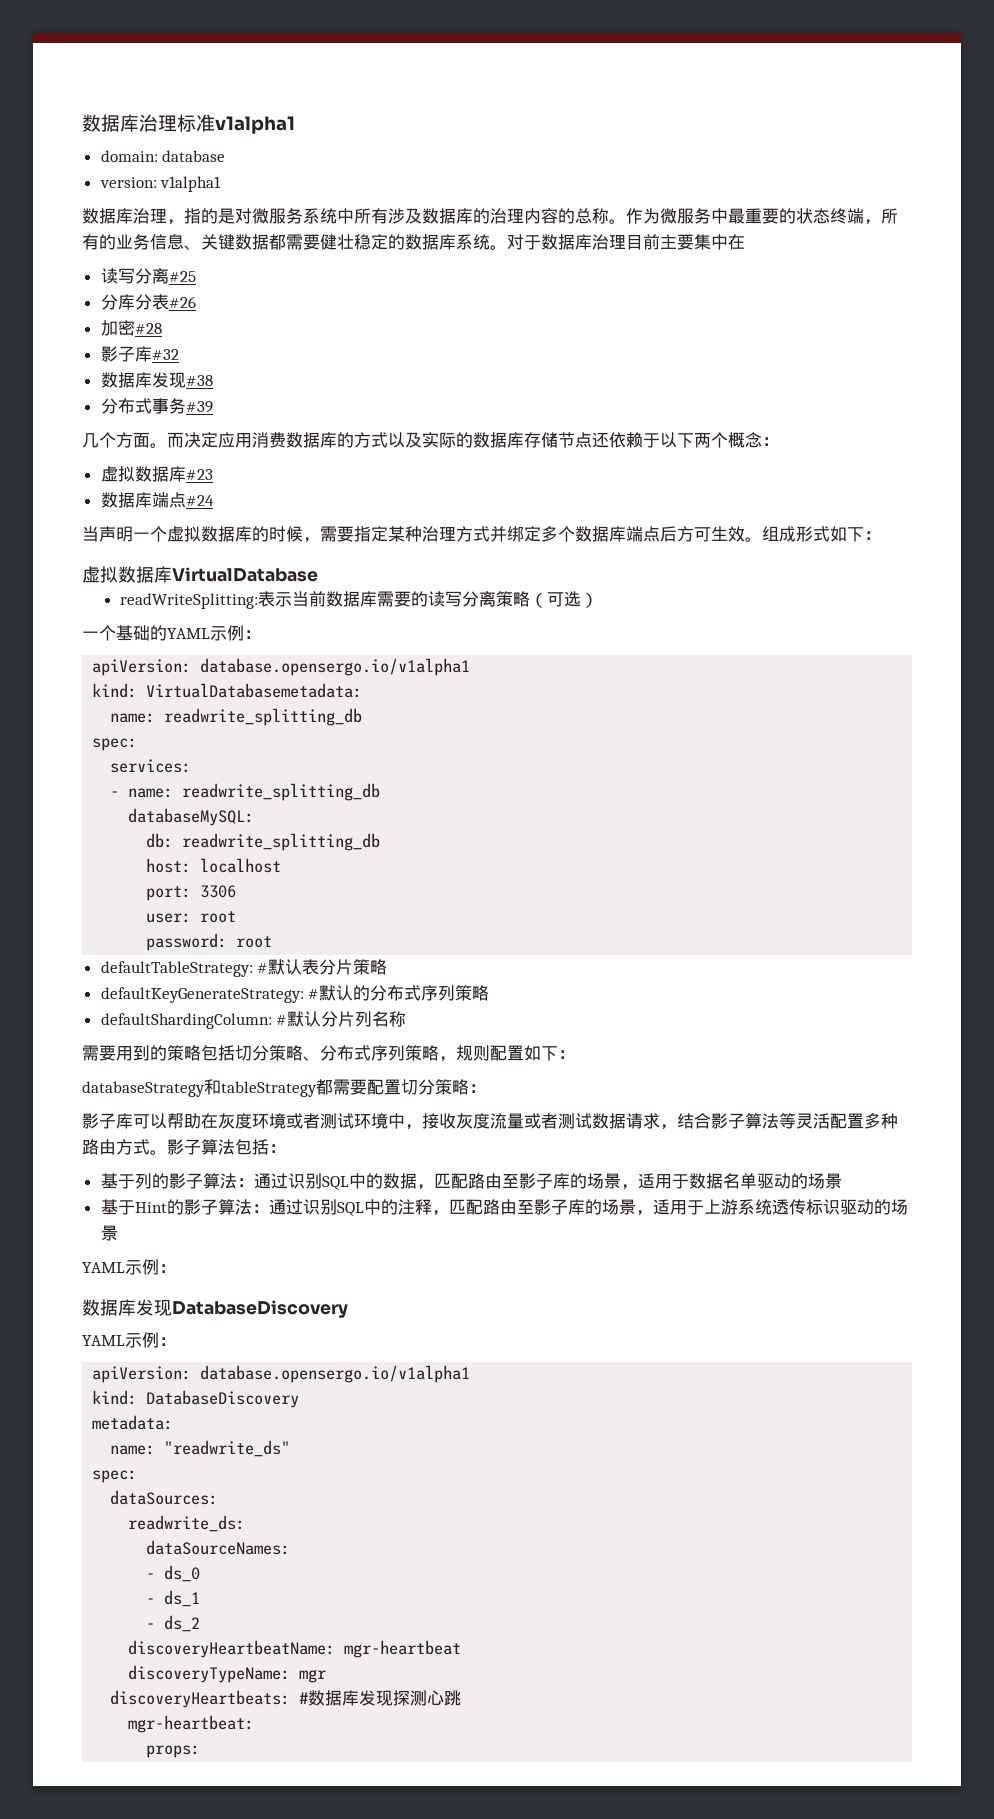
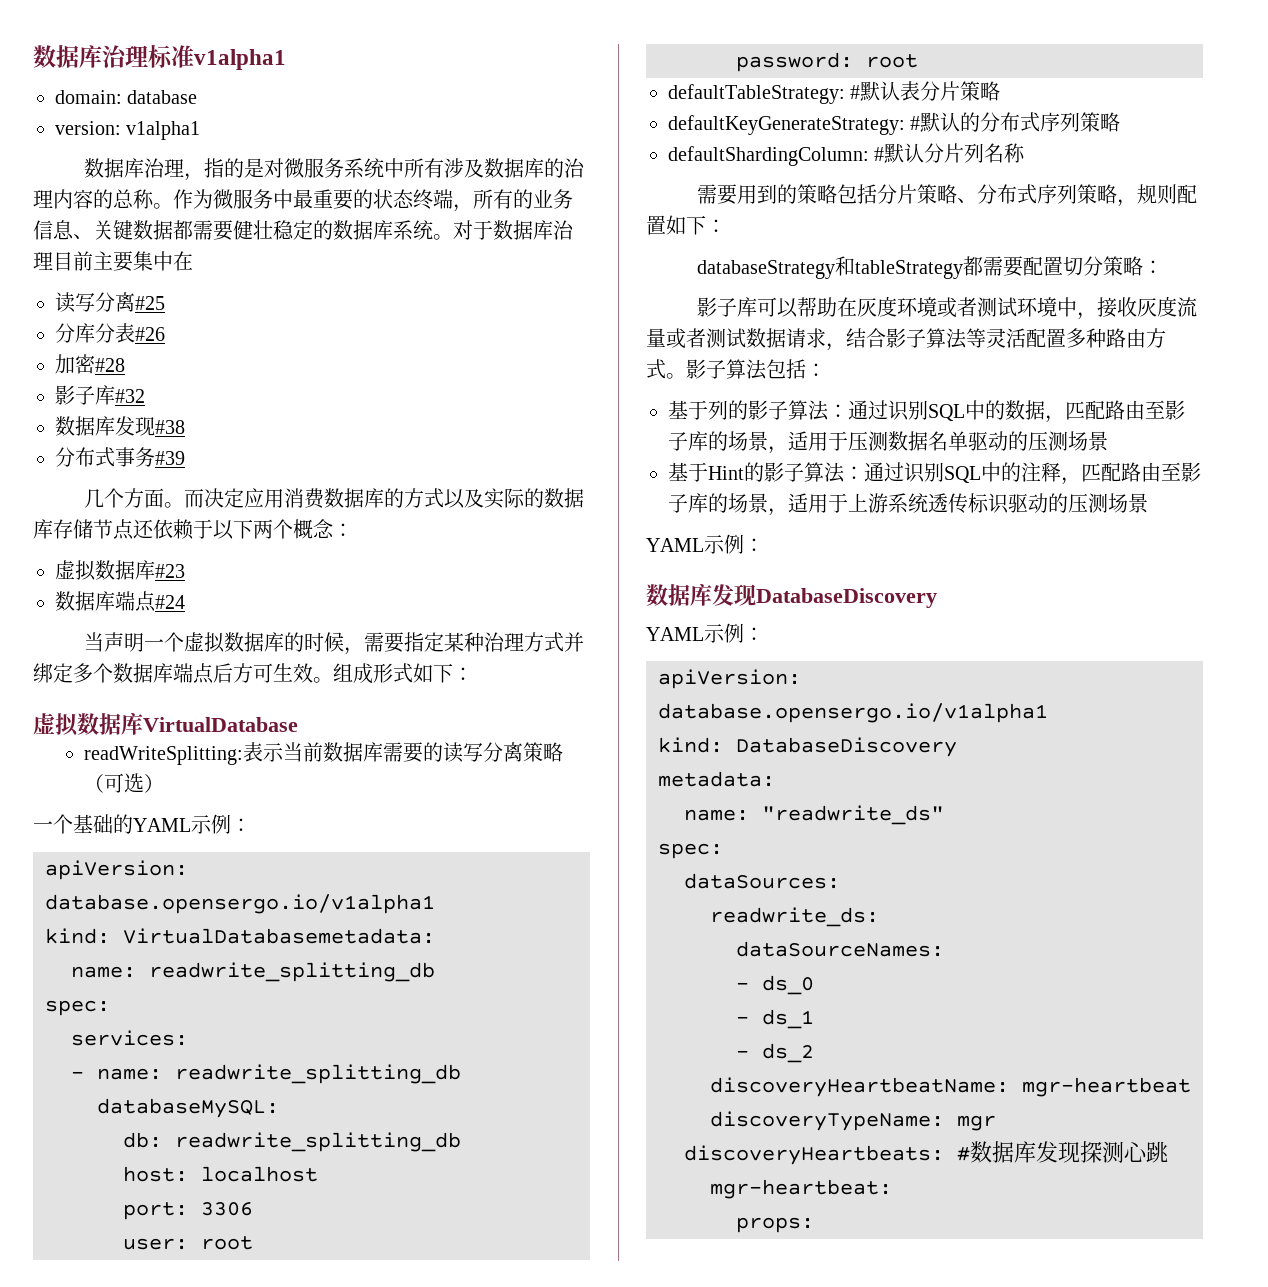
[235,1045,269,1061] 切分 -> [876,184,917,204] 分片
(689, 1181) none -> [848,431,888,451] 压测
(808, 1181) none -> [1028,431,1068,451] 压测
(891, 1207) none -> [1068,493,1108,513] 压测

